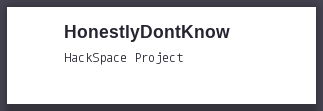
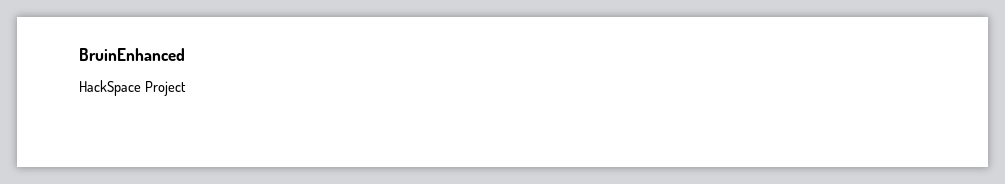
[64,25,230,42] HonestlyDontKnow -> [79,48,185,61] BruinEnhanced

